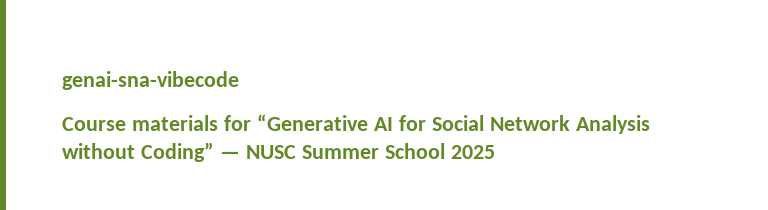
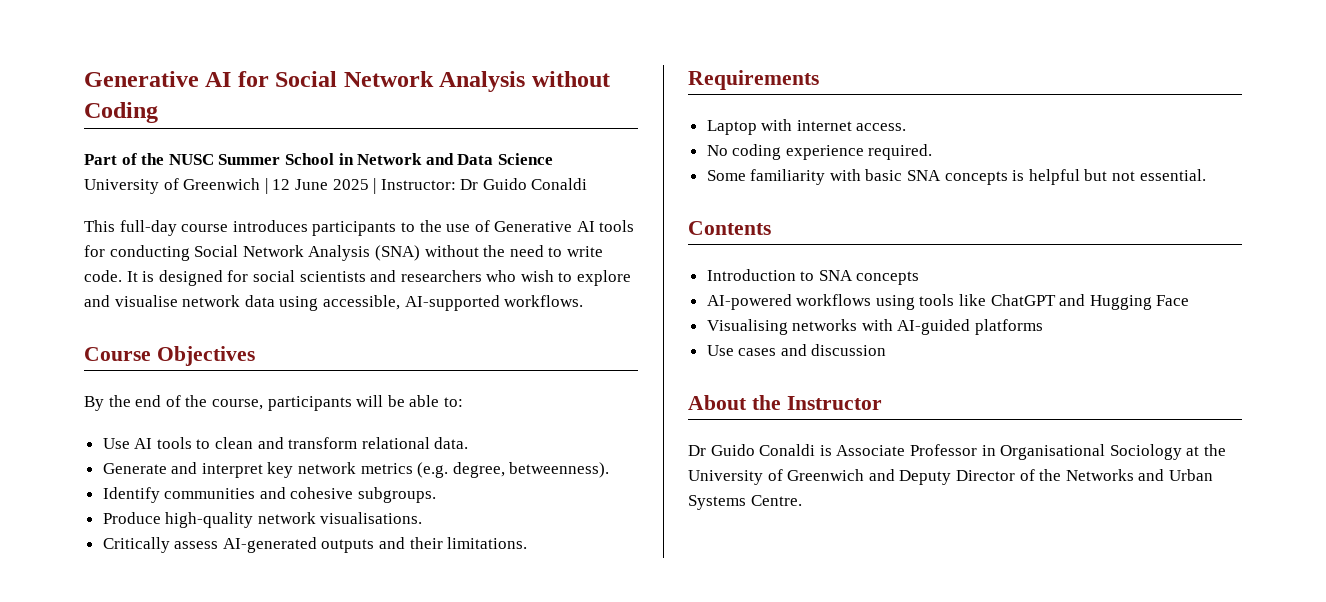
[62,71,239,90] [62,114,368,131] genai-sna-vibecode // Course materials for “Generative -> [84,71,199,87] Generative
[140,142,495,162] Coding” — NUSC Summer School 2025 -> [84,102,158,123] [84,153,553,165] [84,178,588,194] [84,220,635,236] [84,245,603,261] [84,270,632,286] [84,295,584,311] [84,346,255,366] [84,395,463,411] [102,437,469,449] [102,462,610,478] [102,487,437,503] [102,512,423,528] [102,537,528,553] [688,70,819,90] [706,119,907,135] [706,144,933,160] [706,169,1206,185] [688,221,771,235] [706,269,920,285] [706,294,1190,310] [706,319,1044,335] [706,344,887,356] [688,395,882,410] [688,444,1226,460] [688,469,1213,485] [688,495,802,510] Coding // Part of the NUSC Summer School in Network and Data Science // University of Greenwich | 12 June 2025 | Instructor: Dr Guido Conaldi // This full-day course introduces participants to the use of Generative AI tools for conducting Social Network Analysis (SNA) without the need to write code. It is designed for social scientists and researchers who wish to explore and visualise network data using accessible, AI-supported workflows. // Course Objectives // By the end of the course, participants will be able to: // Use AI tools to clean and transform relational data. // Generate and interpret key network metrics (e.g. degree, betweenness). // Identify communities and cohesive subgroups. // Produce high-quality network visualisations. // Critically assess AI-generated outputs and their limitations. // Requirements // Laptop with internet access. // No coding experience required. // Some familiarity with basic SNA concepts is helpful but not essential. // Contents // Introduction to SNA concepts // AI-powered workflows using tools like ChatGPT and Hugging Face // Visualising networks with AI-guided platforms // Use cases and discussion // About the Instructor // Dr Guido Conaldi is Associate Professor in Organisational Sociology at the University of Greenwich and Deputy Director of the Networks and Urban Systems Centre.

